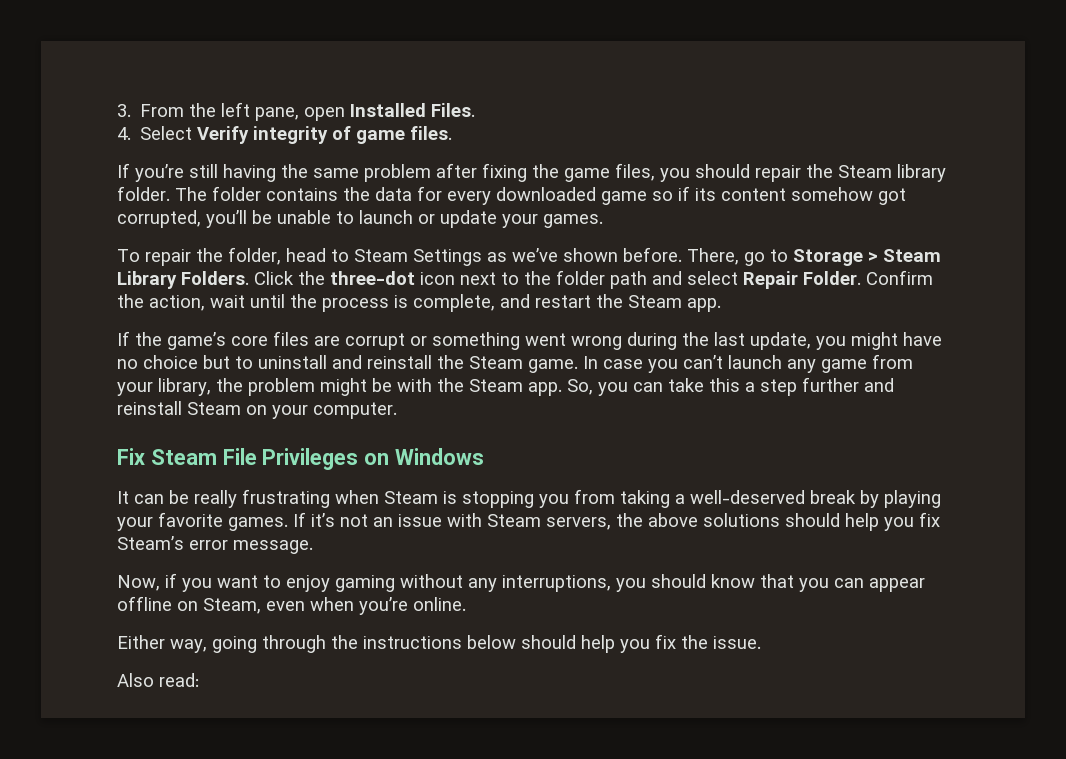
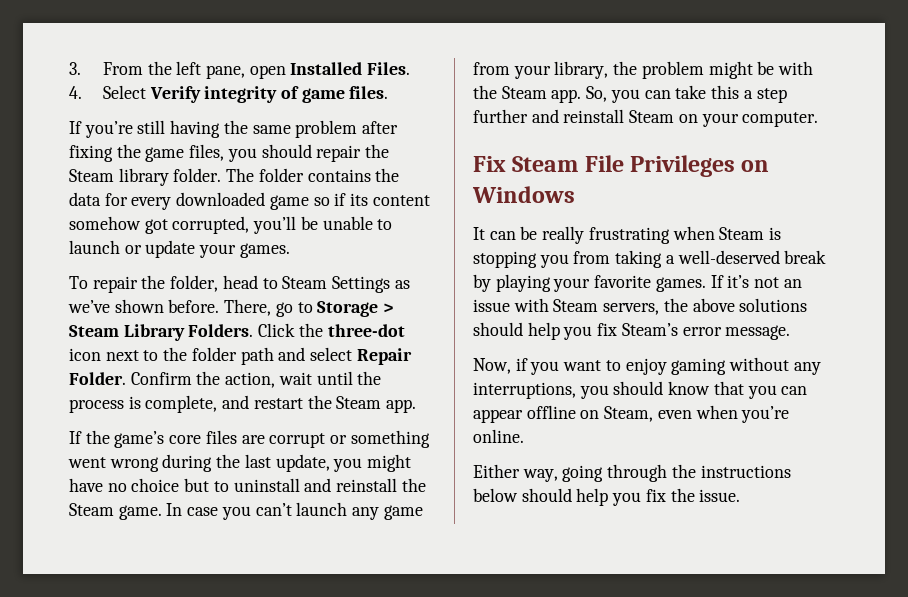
[117,673,199,687] // Also read: -> (741, 495) none

